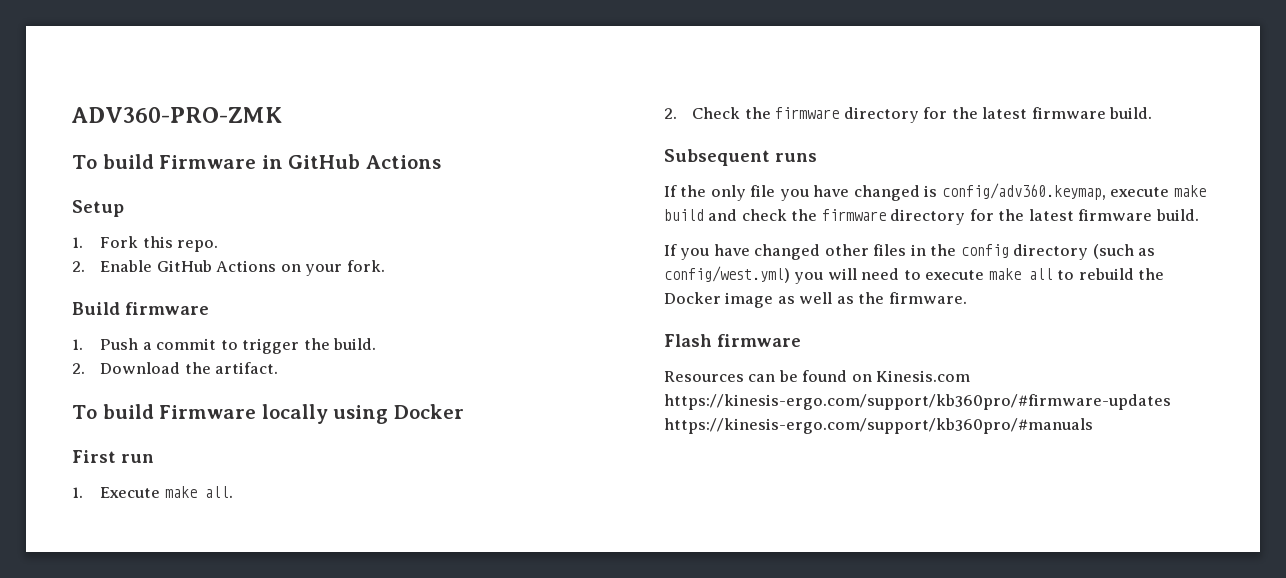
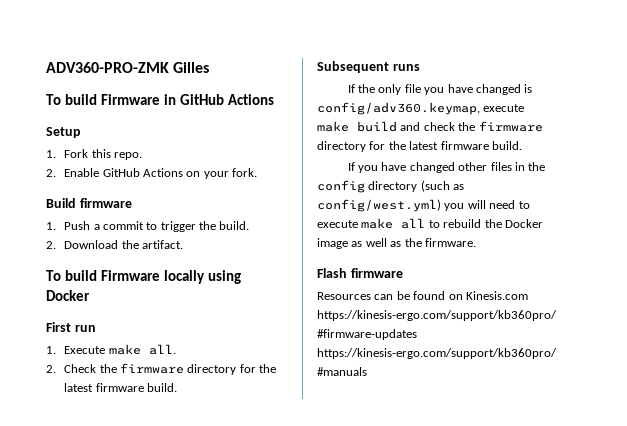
(282, 115) none -> [173,62,210,73] Gilles

